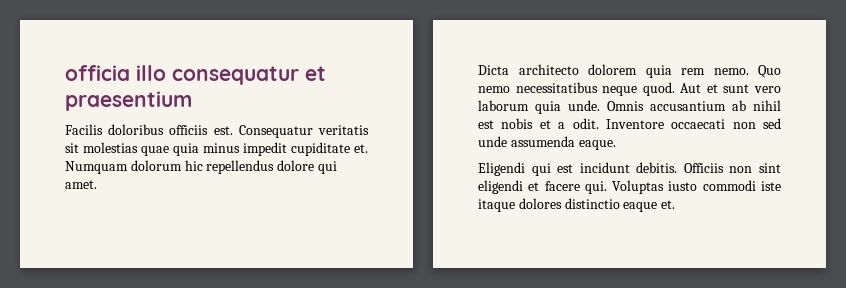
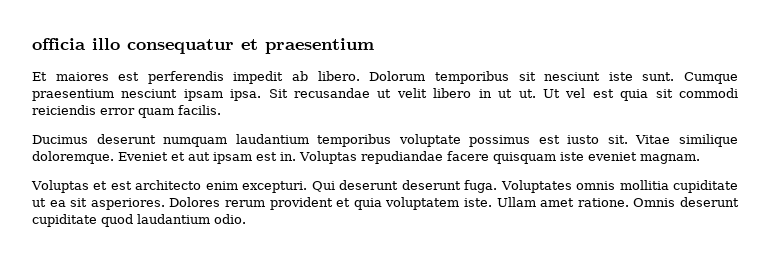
[65,124,370,138] [65,142,368,156] [65,160,337,174] [65,180,97,189] [478,64,781,78] [478,82,781,96] [478,100,781,114] [478,118,781,129] [478,136,616,150] [478,162,781,176] [478,180,781,194] [478,198,676,212] Facilis doloribus officiis est. Consequatur veritatis sit molestias quae quia minus impedit cupiditate et. Numquam dolorum hic repellendus dolore qui amet. // Dicta architecto dolorem quia rem nemo. Quo nemo necessitatibus neque quod. Aut et sunt vero laborum quia unde. Omnis accusantium ab nihil est nobis et a odit. Inventore occaecati non sed unde assumenda eaque. // Eligendi qui est incidunt debitis. Officiis non sint eligendi et facere qui. Voluptas iusto commodi iste itaque dolores distinctio eaque et. -> [32,71,739,84] [32,88,738,101] [32,105,221,118] [32,134,738,147] [32,151,700,164] [31,180,738,193] [32,197,740,210] [32,214,246,227] Et maiores est perferendis impedit ab libero. Dolorum temporibus sit nesciunt iste sunt. Cumque praesentium nesciunt ipsam ipsa. Sit recusandae ut velit libero in ut ut. Ut vel est quia sit commodi reiciendis error quam facilis. // Ducimus deserunt numquam laudantium temporibus voluptate possimus est iusto sit. Vitae similique doloremque. Eveniet et aut ipsam est in. Voluptas repudiandae facere quisquam iste eveniet magnam. // Voluptas et est architecto enim excepturi. Qui deserunt deserunt fuga. Voluptates omnis mollitia cupiditate ut ea sit asperiores. Dolores rerum provident et quia voluptatem iste. Ullam amet ratione. Omnis deserunt cupiditate quod laudantium odio.

